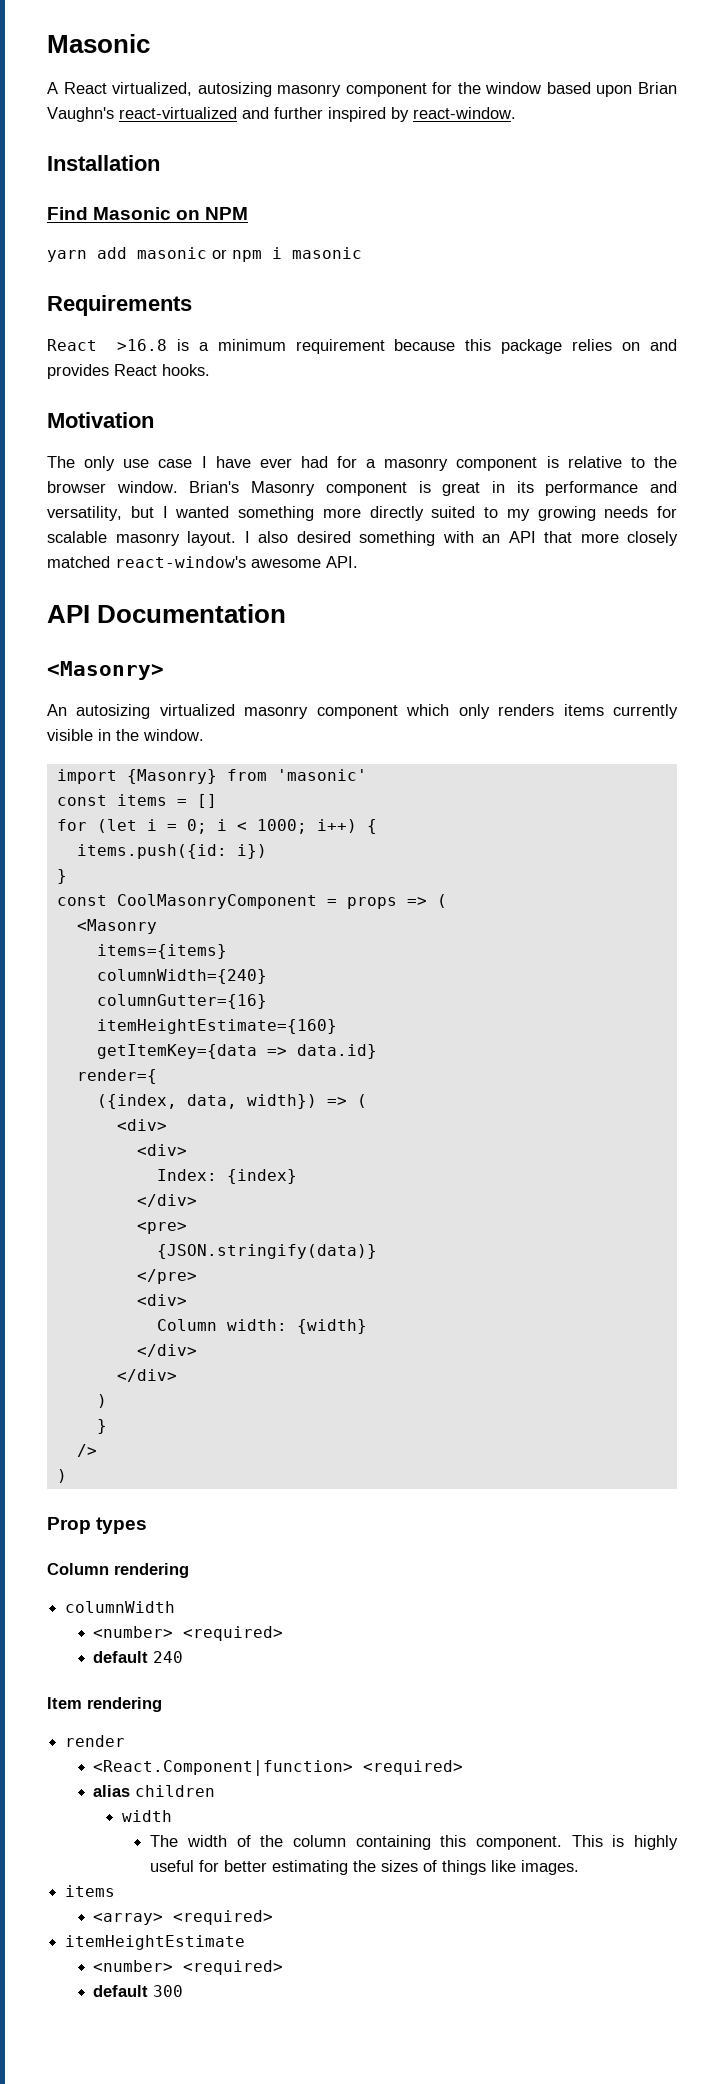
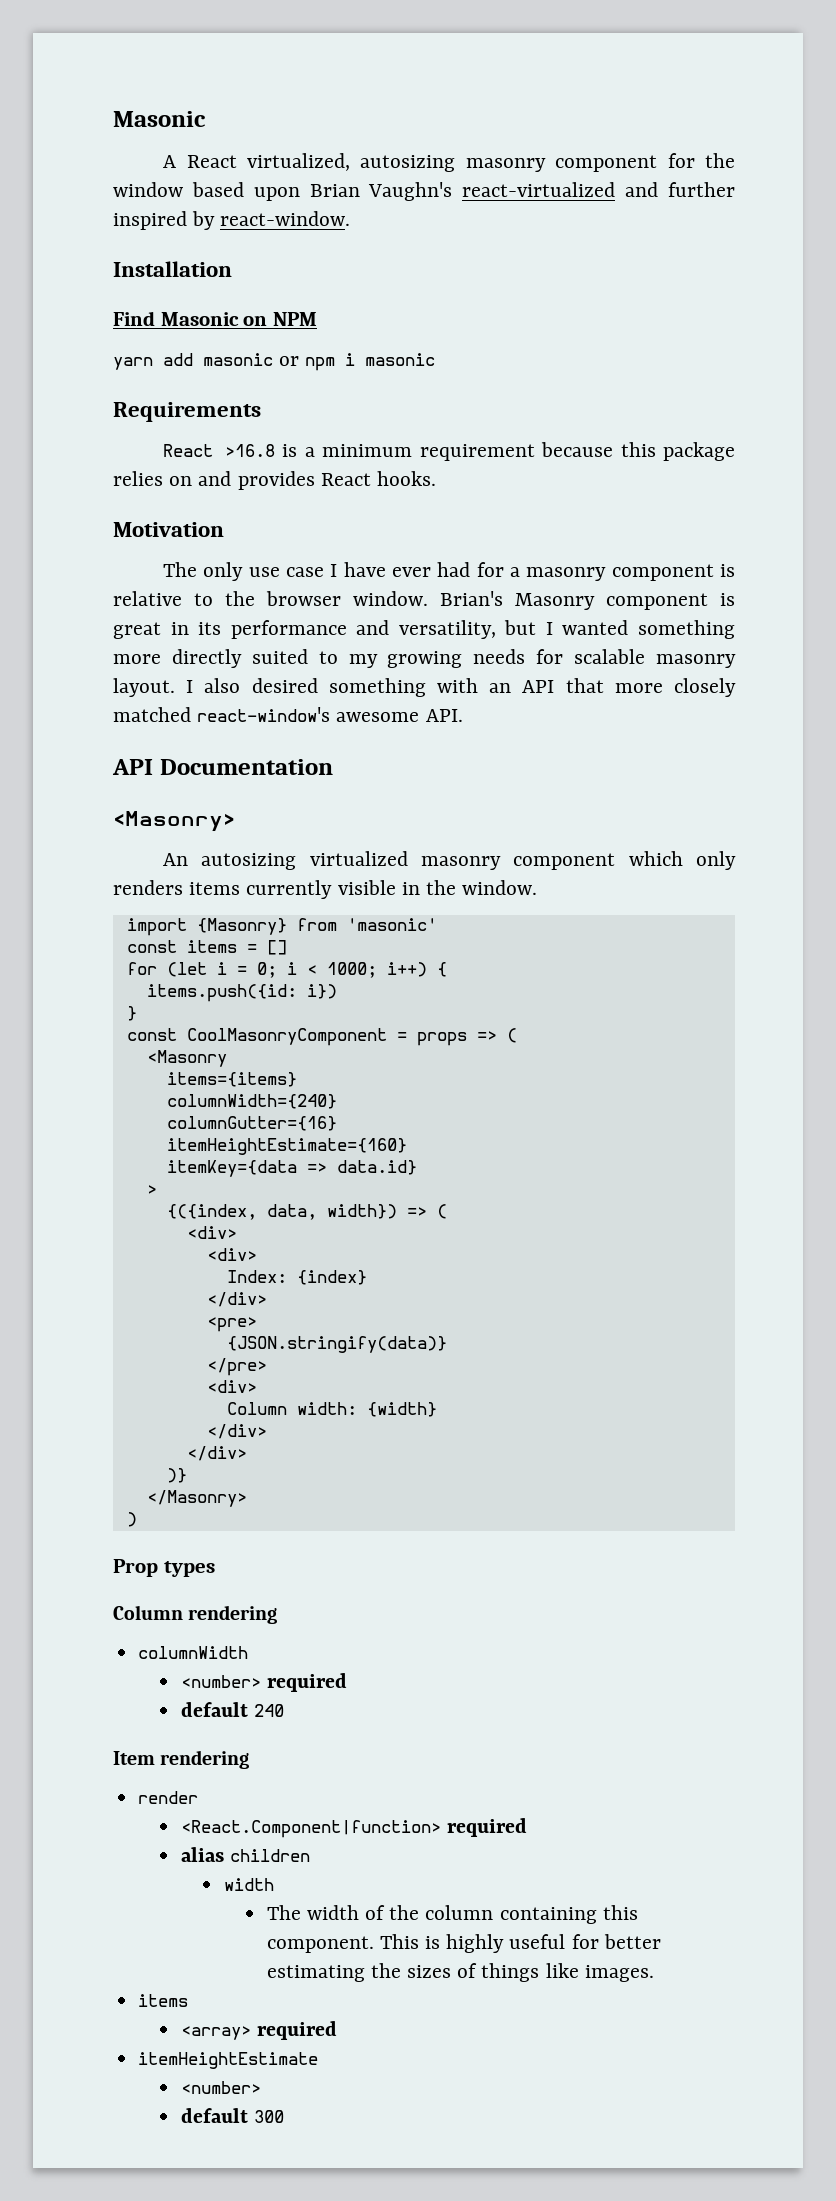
[96,1044,257,1059] getItemKey={data -> [166,1160,297,1177] itemKey={data
[76,1069,157,1084] [96,1094,177,1109] render={ // ({index, -> [146,1185,157,1195] [166,1204,257,1220] > // {({index,
[96,1394,107,1408] [96,1419,107,1434] [76,1444,97,1457] ) // } // /> -> [166,1468,187,1483] [146,1490,247,1507] )} // </Masonry>
[183,1626,284,1641] <required> -> [267,1673,348,1692] required
[363,1760,464,1775] <required> -> [447,1818,528,1837] required
[173,1910,274,1925] <required> -> [257,2021,338,2040] required
[183,1960,284,1975] <required> -> (262, 2087) none

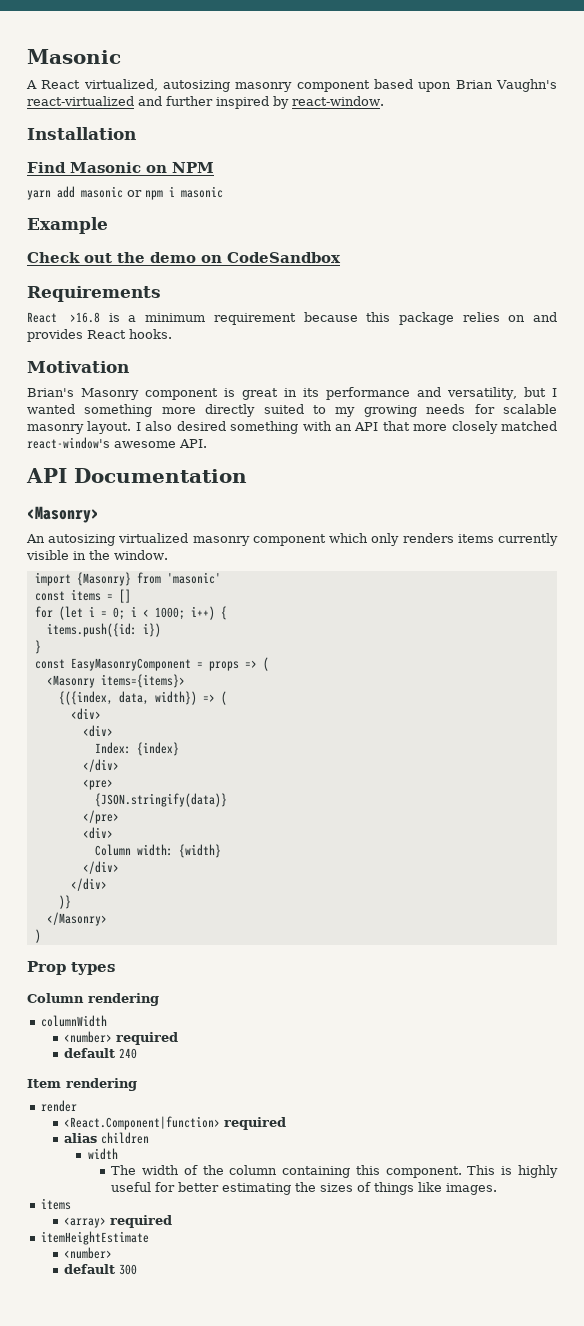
[667,153,735,168] [113,182,183,197] for the window -> (370, 86) none
(436, 359) none -> [27,217,108,234] [27,252,341,263] // Example // Check out the demo on CodeSandbox
[163,562,735,581] [113,591,428,606] The only use case I have ever had for a masonry component is relative to the browser window. -> (129, 367) none
[186,1028,387,1046] CoolMasonryComponent -> [70,658,191,671] EasyMasonryComponent
[166,1072,297,1087] [166,1094,337,1109] [166,1116,337,1131] [166,1138,407,1155] [166,1160,417,1177] [146,1185,157,1195] // items={items} // columnWidth={240} // columnGutter={16} // itemHeightEstimate={160} // itemKey={data => data.id} // > -> [100,674,185,688] items={items}>

